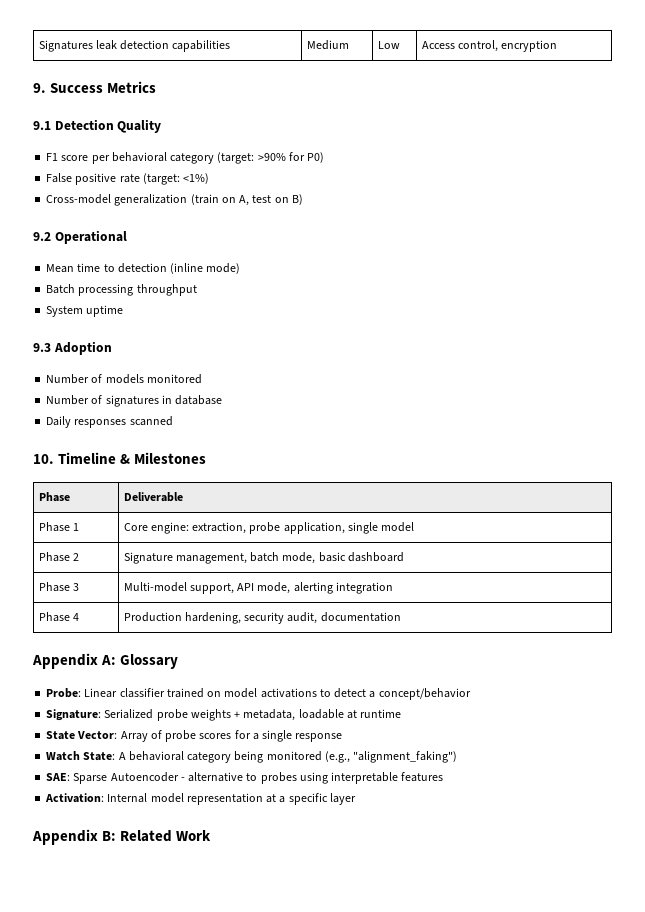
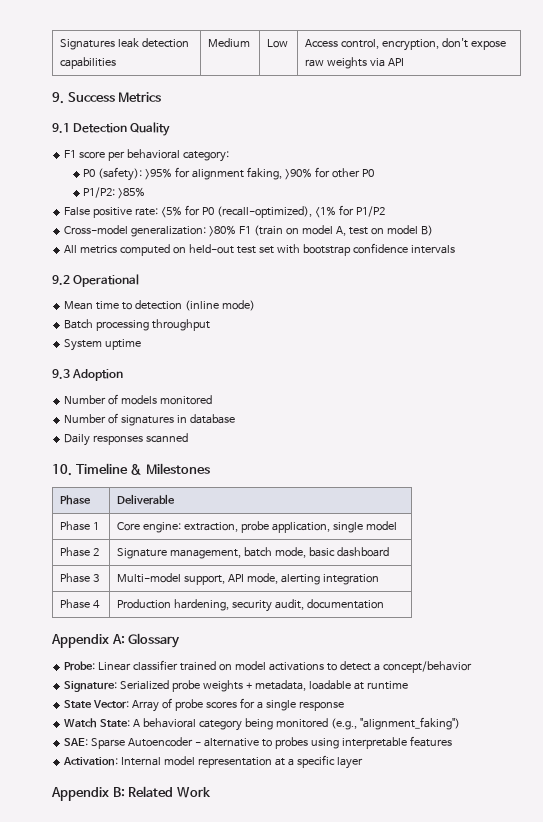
[501,40,558,52] encryption -> [382,38,506,51] [305,57,404,69] encryption, don't expose raw weights via API
[170,152,325,164] [46,173,210,185] [46,194,188,206] category (target: >90% for P0) // False positive rate (target: <1%) // Cross-model generalization -> [182,151,229,162] [83,167,375,181] [83,187,146,199] [64,205,385,218] [64,225,252,237] category: // P0 (safety): >95% for alignment faking, >90% for other P0 // P1/P2: >85% // False positive rate: <5% for P0 (recall-optimized), <1% for P1/P2 // Cross-model generalization: >80% F1
(236, 200) none -> [301,225,333,235] model
(289, 200) none -> [386,225,418,235] model
(303, 199) none -> [64,243,455,256] // All metrics computed on held-out test set with bootstrap confidence intervals

